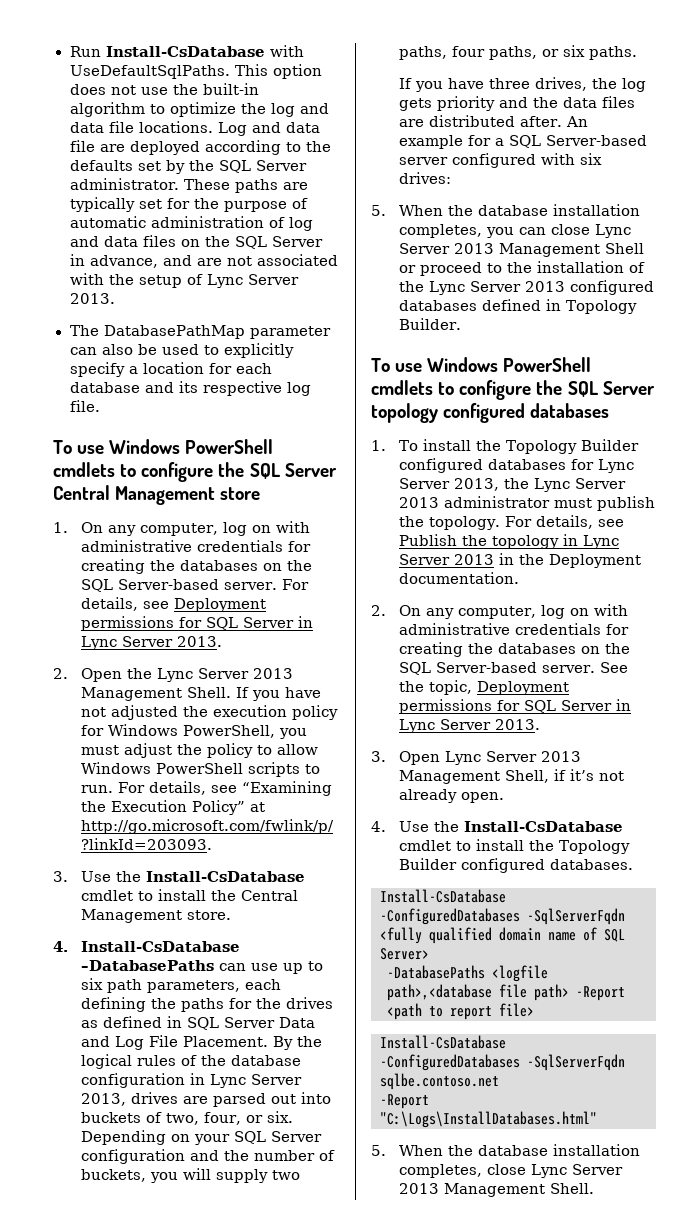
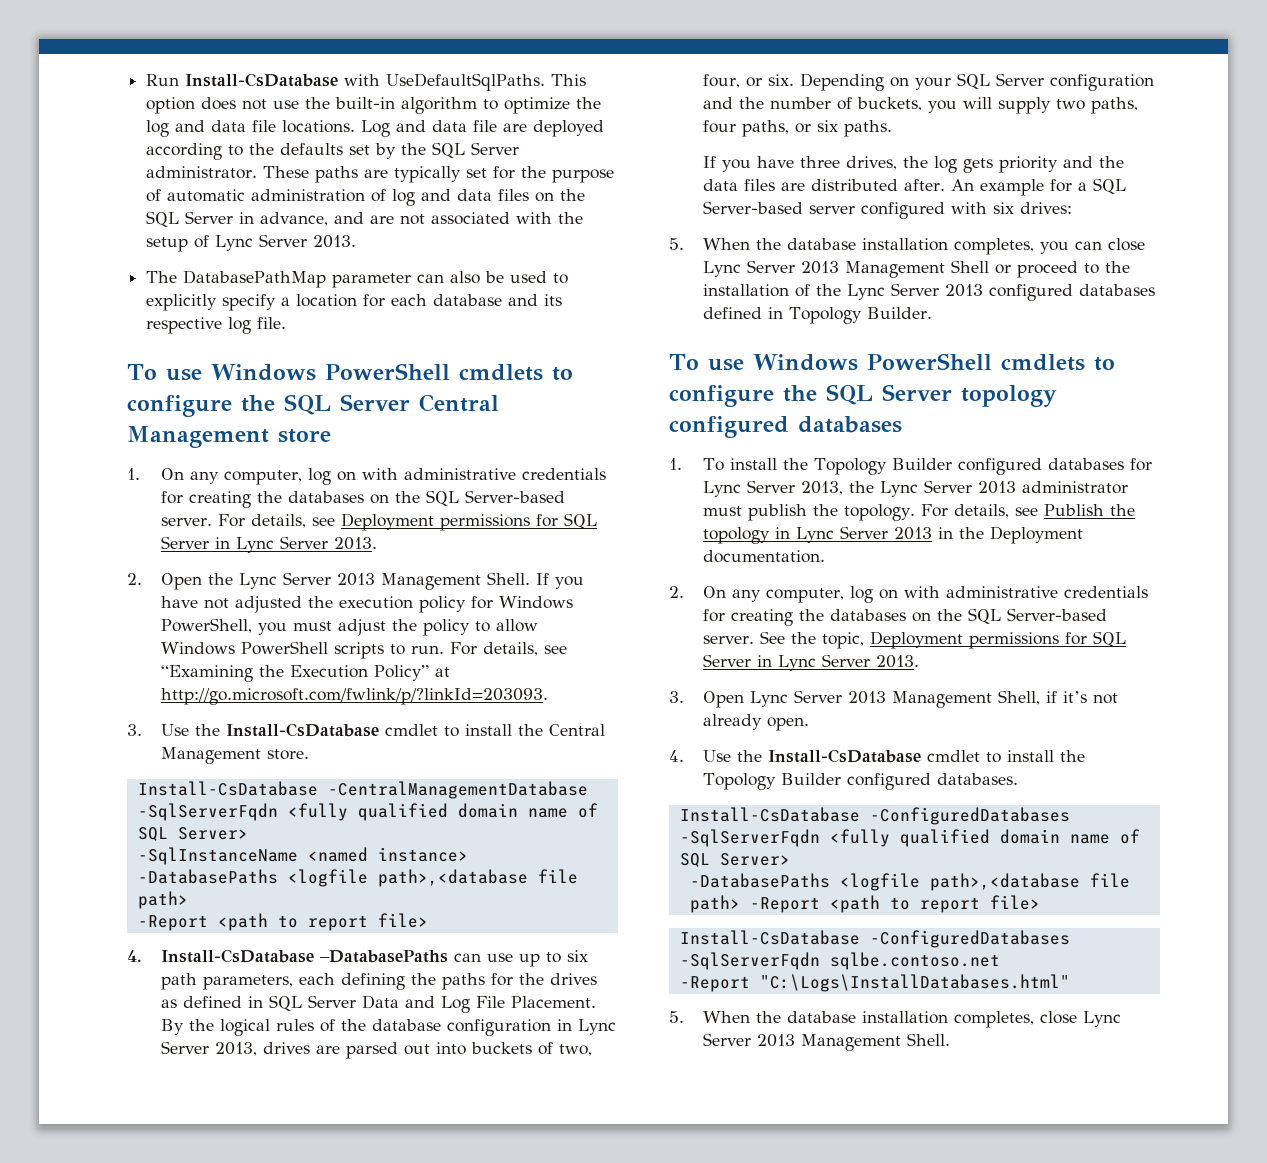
(232, 915) none -> [137,781,588,799] [137,803,598,821] [137,827,248,841] [137,847,468,865] [137,869,578,887] [137,891,188,909] [137,913,428,931] // Install-CsDatabase -CentralManagementDatabase -SqlServerFqdn <fully qualified domain name of SQL Server> // -SqlInstanceName <named instance> -DatabasePaths <logfile path>,<database file path> // -Report <path to report file>

